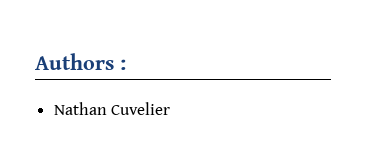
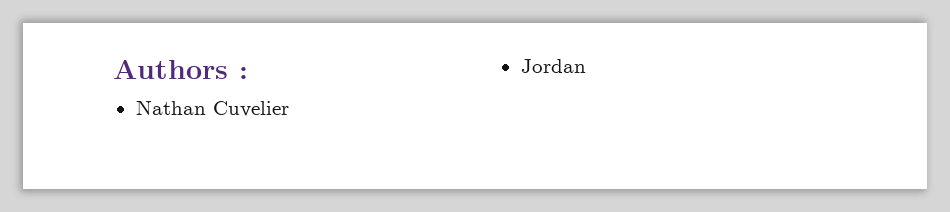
(171, 108) none -> [520,59,586,73] // Jordan

